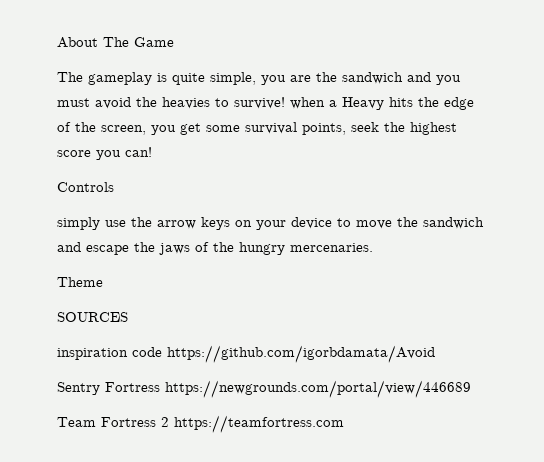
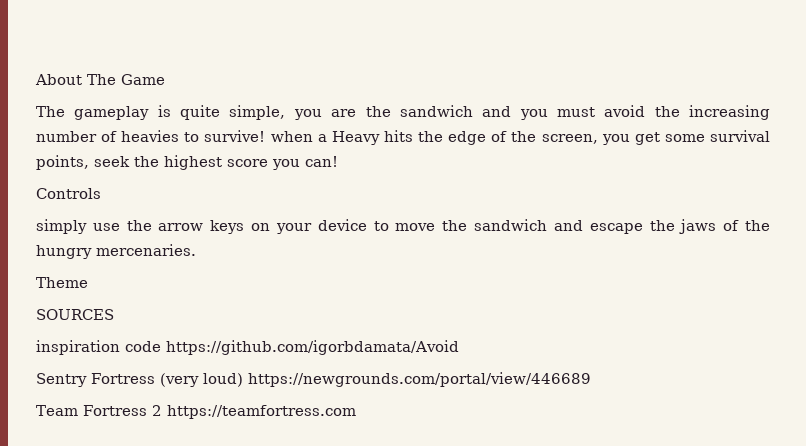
(157, 102) none -> [689,105,770,120] [36,131,118,142] increasing number of
(160, 387) none -> [160,373,243,387] (very loud)

